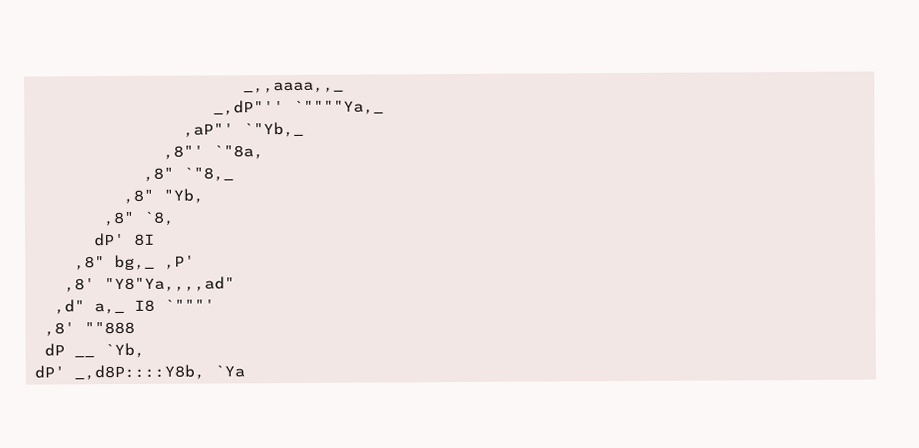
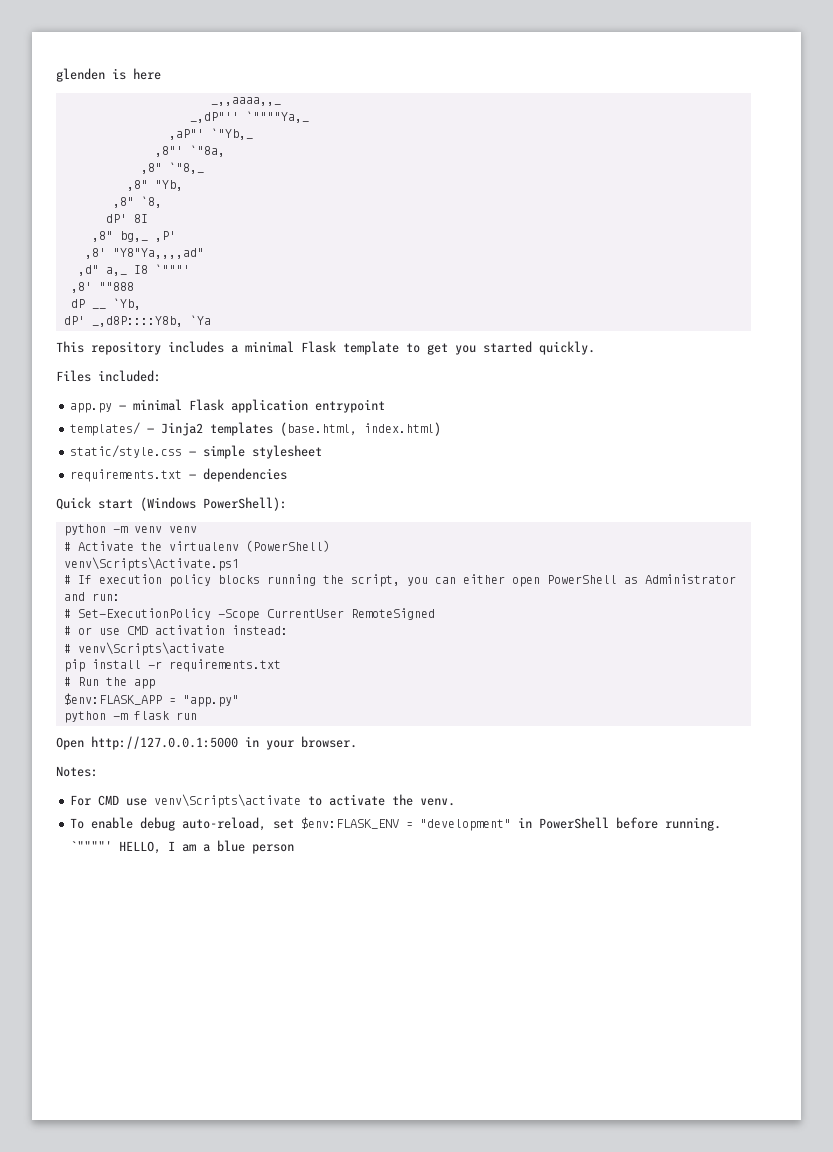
(242, 87) none -> [56,68,161,82] glenden is here //
(245, 371) none -> [56,341,595,355] [56,370,161,382] [70,399,386,413] [70,422,442,436] [70,445,323,459] [70,468,288,482] [56,497,287,511] [63,524,197,536] [63,540,330,552] [63,557,239,571] [63,574,736,587] [63,592,120,601] [63,608,435,621] [63,625,288,635] [63,642,225,656] [63,659,281,672] [63,677,155,689] [63,693,239,707] [63,711,197,723] [56,736,357,750] [56,766,98,777] [70,794,456,808] [70,817,722,831] [70,840,295,854] // This repository includes a minimal Flask template to get you started quickly. // Files included: // app.py — minimal Flask application entrypoint // templates/ — Jinja2 templates (base.html, index.html) // static/style.css — simple stylesheet // requirements.txt — dependencies // Quick start (Windows PowerShell): // python -m venv venv // # Activate the virtualenv (PowerShell) // venv\Scripts\Activate.ps1 // # If execution policy blocks running the script, you can either open PowerShell as Administrator and run: // # Set-ExecutionPolicy -Scope CurrentUser RemoteSigned // # or use CMD activation instead: // # venv\Scripts\activate // pip install -r requirements.txt // # Run the app // $env:FLASK_APP = "app.py" // python -m flask run // Open http://127.0.0.1:5000 in your browser. // Notes: // For CMD use venv\Scripts\activate to activate the venv. // To enable debug auto-reload, set $env:FLASK_ENV = "development" in PowerShell before running. `""""' HELLO, I am a blue person

